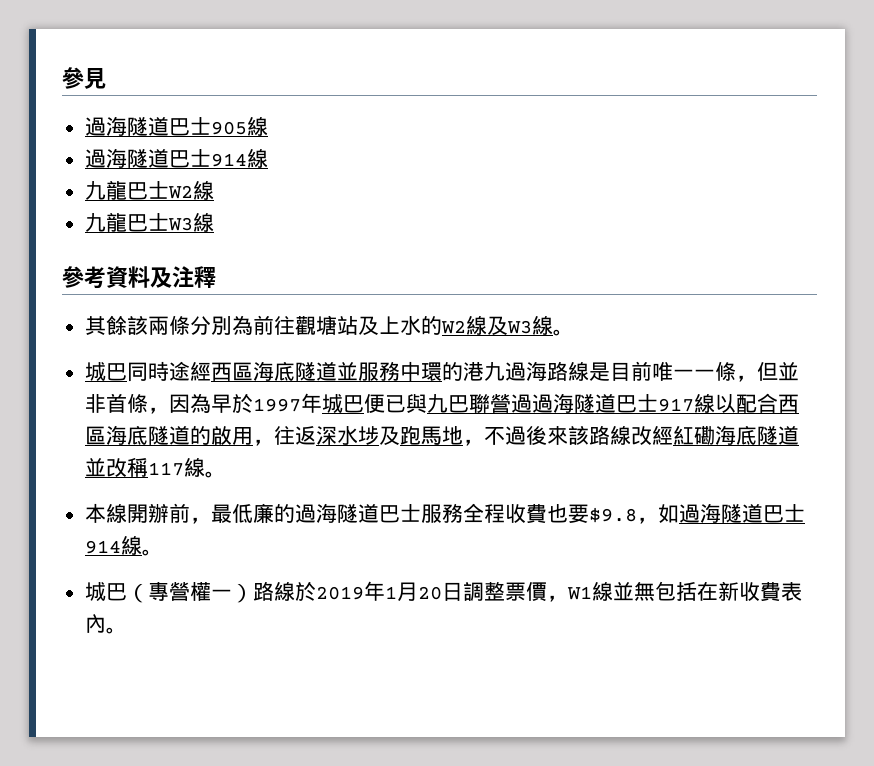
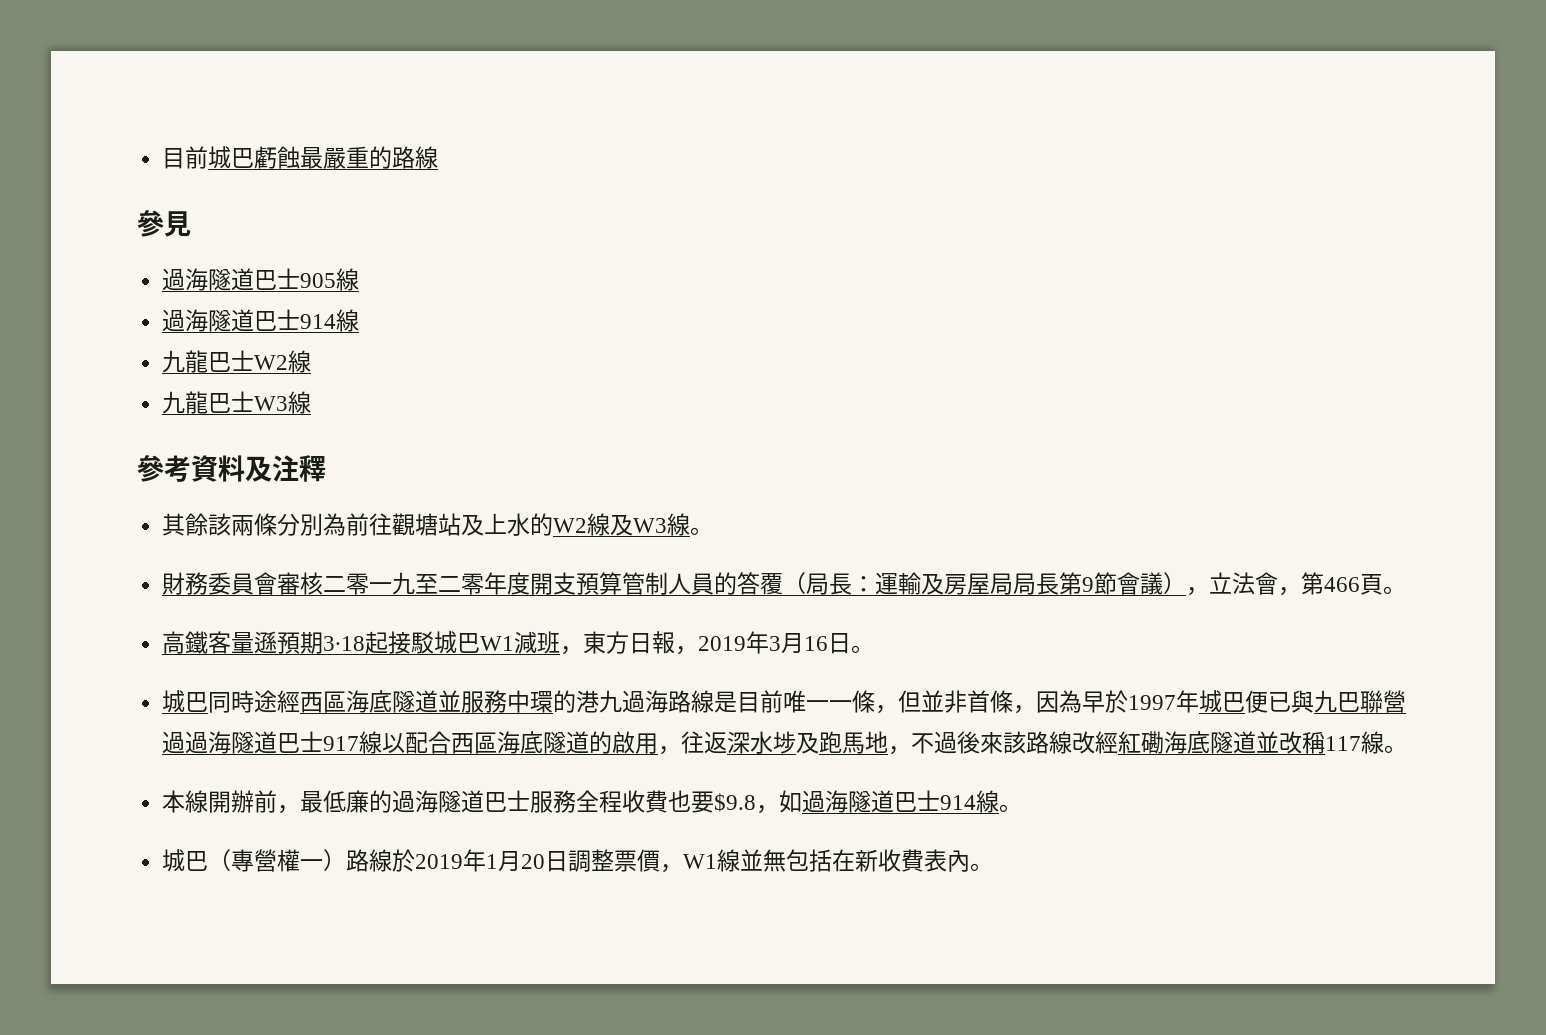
(62, 78) none -> [162,146,439,169] 目前城巴虧蝕最嚴重的路線 //
(574, 332) none -> [162,572,1407,596] [162,631,875,655] // 財務委員會審核二零一九至二零年度開支預算管制人員的答覆（局長：運輸及房屋局局長第9節會議），立法會，第466頁。 // 高鐵客量遜預期3‧18起接駁城巴W1減班，東方日報，2019年3月16日。

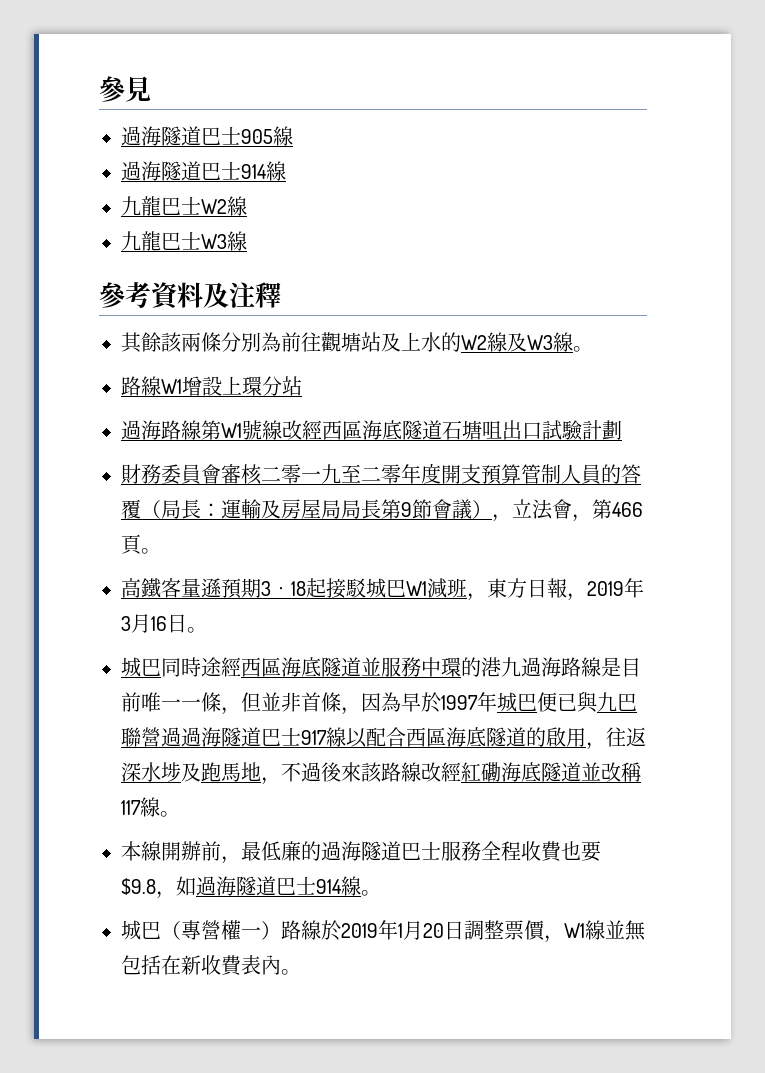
[162,146,439,169] 目前城巴虧蝕最嚴重的路線 // -> (99, 89) none
(714, 531) none -> [121,376,302,396] [121,420,622,441] // 路線W1增設上環分站 // 過海路線第W1號線改經西區海底隧道石塘咀出口試驗計劃

